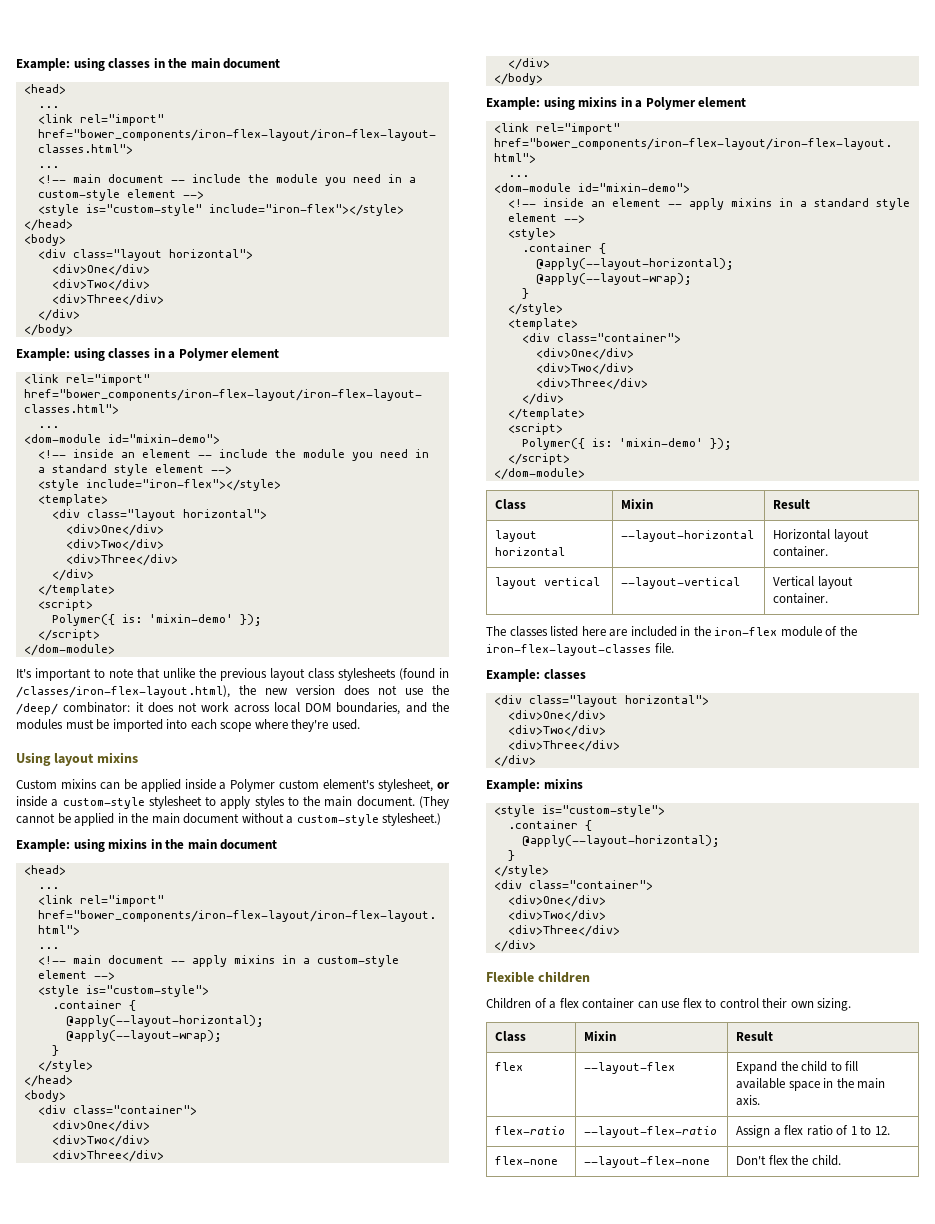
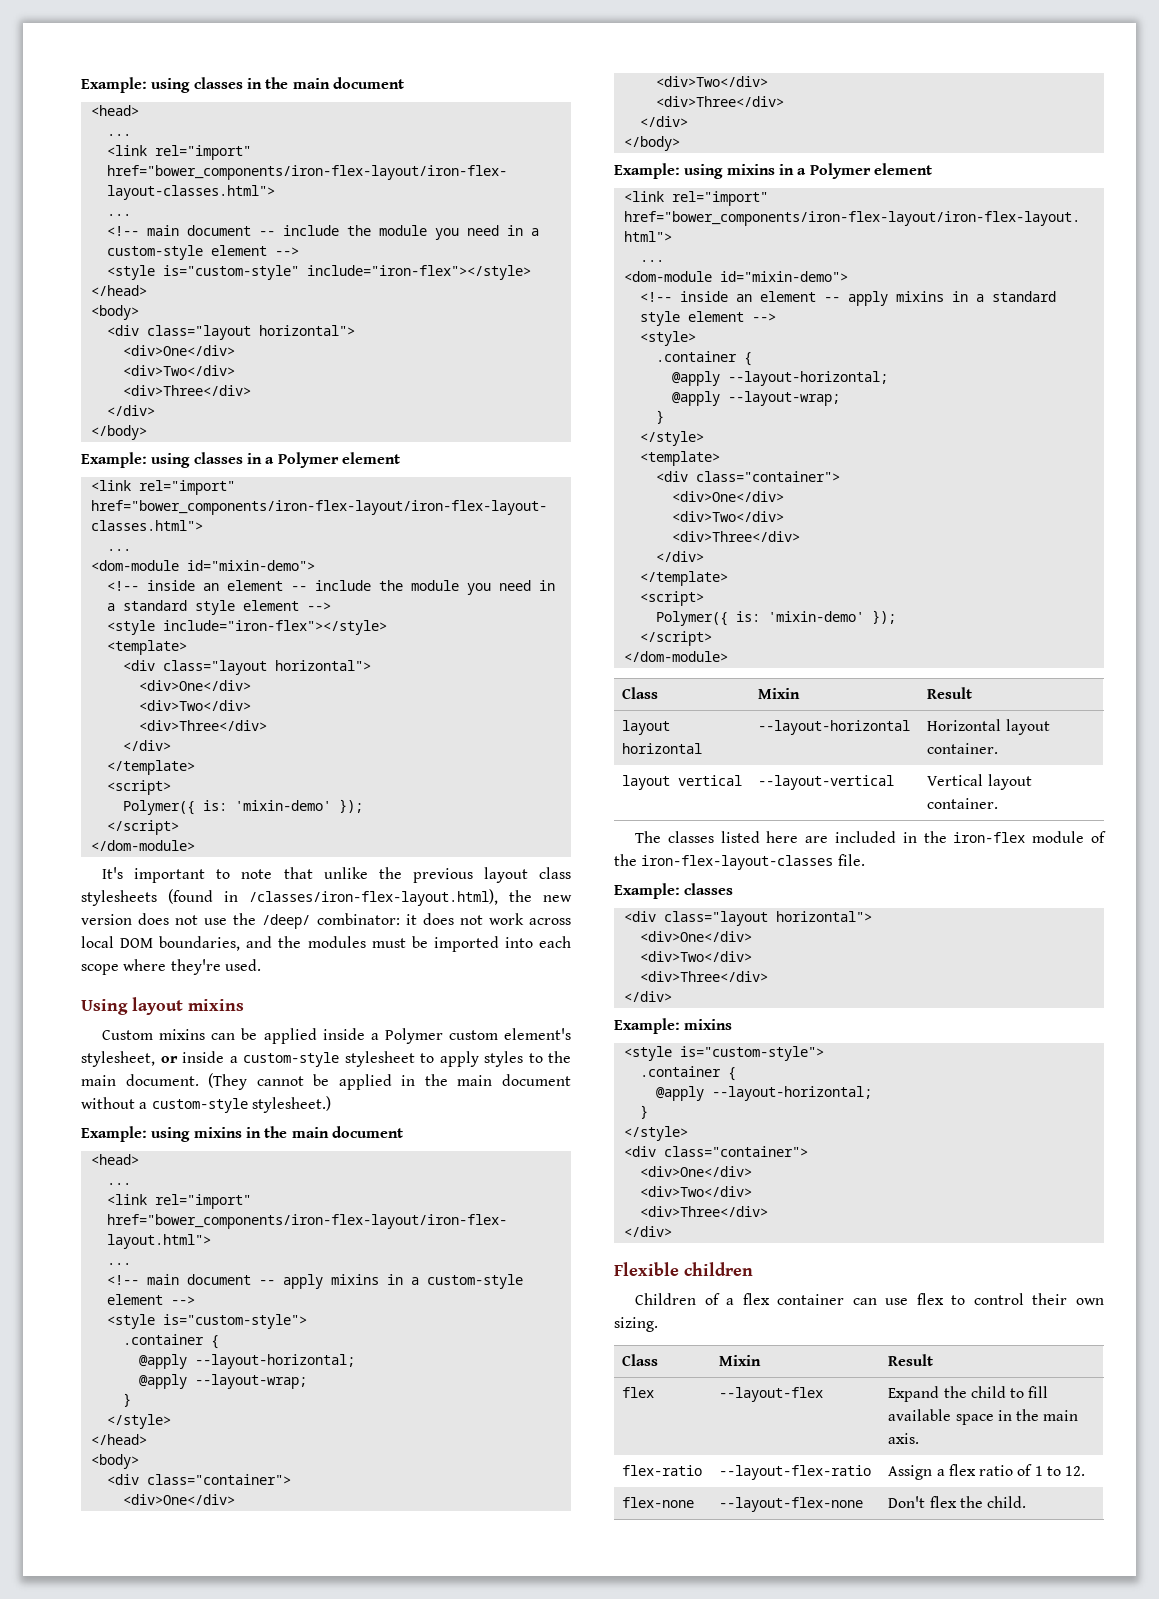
[65,1015,264,1027] [65,1030,222,1042] @apply(--layout-horizontal); // @apply(--layout-wrap); -> [138,1354,355,1369] [138,1374,307,1389] @apply --layout-horizontal; // @apply --layout-wrap;
[535,258,734,270] [535,273,692,285] @apply(--layout-horizontal); // @apply(--layout-wrap); -> [671,371,888,386] [671,391,840,406] @apply --layout-horizontal; // @apply --layout-wrap;
[521,835,720,847] @apply(--layout-horizontal); -> [655,1086,872,1101] @apply --layout-horizontal;

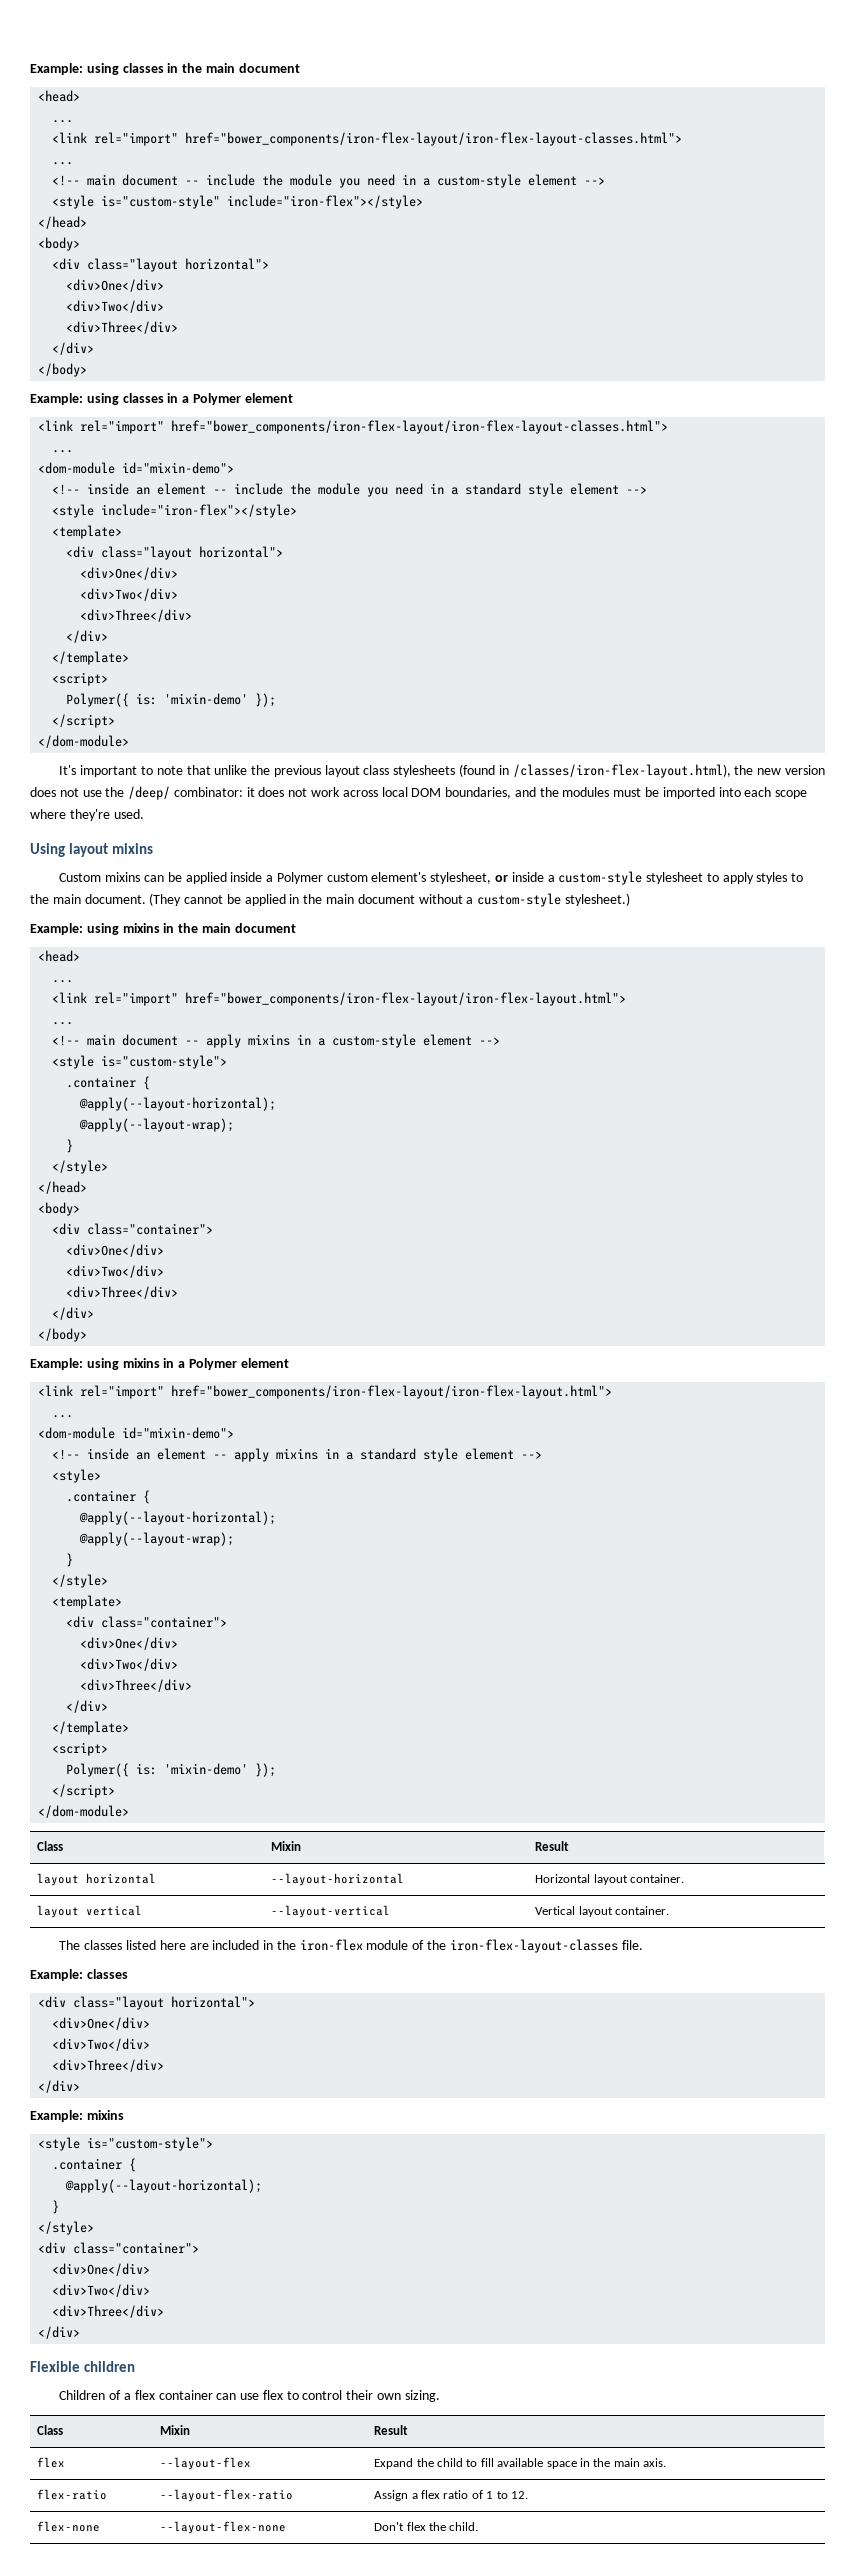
[138,1354,355,1369] [138,1374,307,1389] @apply --layout-horizontal; // @apply --layout-wrap; -> [79,1097,277,1111] [79,1118,235,1132] @apply(--layout-horizontal); // @apply(--layout-wrap);
[671,371,888,386] [671,391,840,406] @apply --layout-horizontal; // @apply --layout-wrap; -> [79,1511,277,1525] [79,1532,235,1546] @apply(--layout-horizontal); // @apply(--layout-wrap);
[655,1086,872,1101] @apply --layout-horizontal; -> [65,2179,263,2193] @apply(--layout-horizontal);

